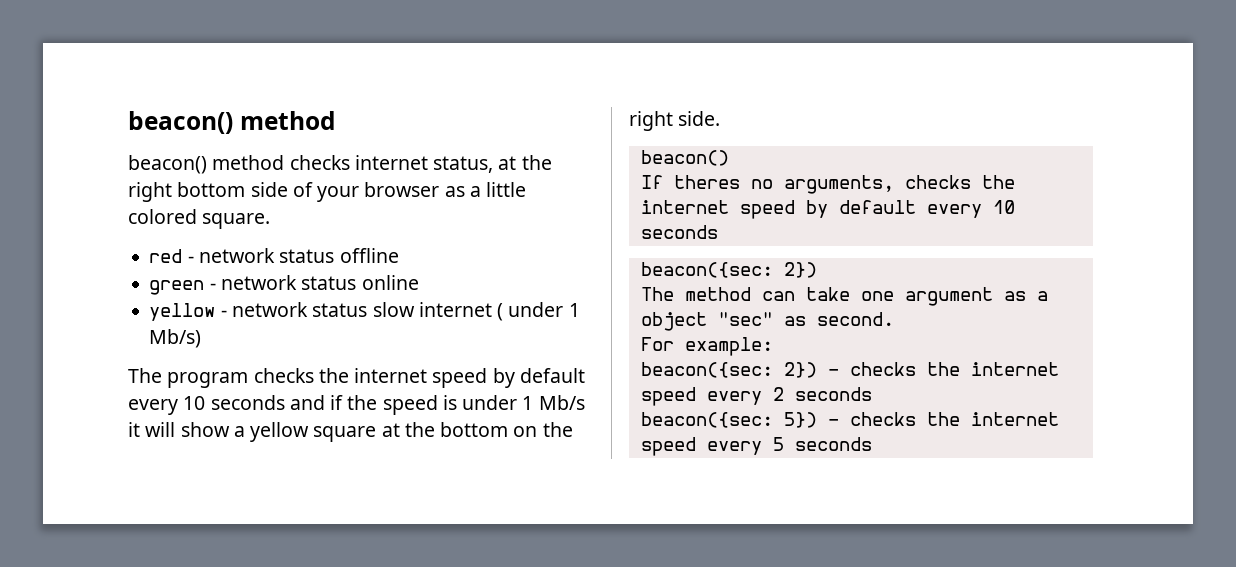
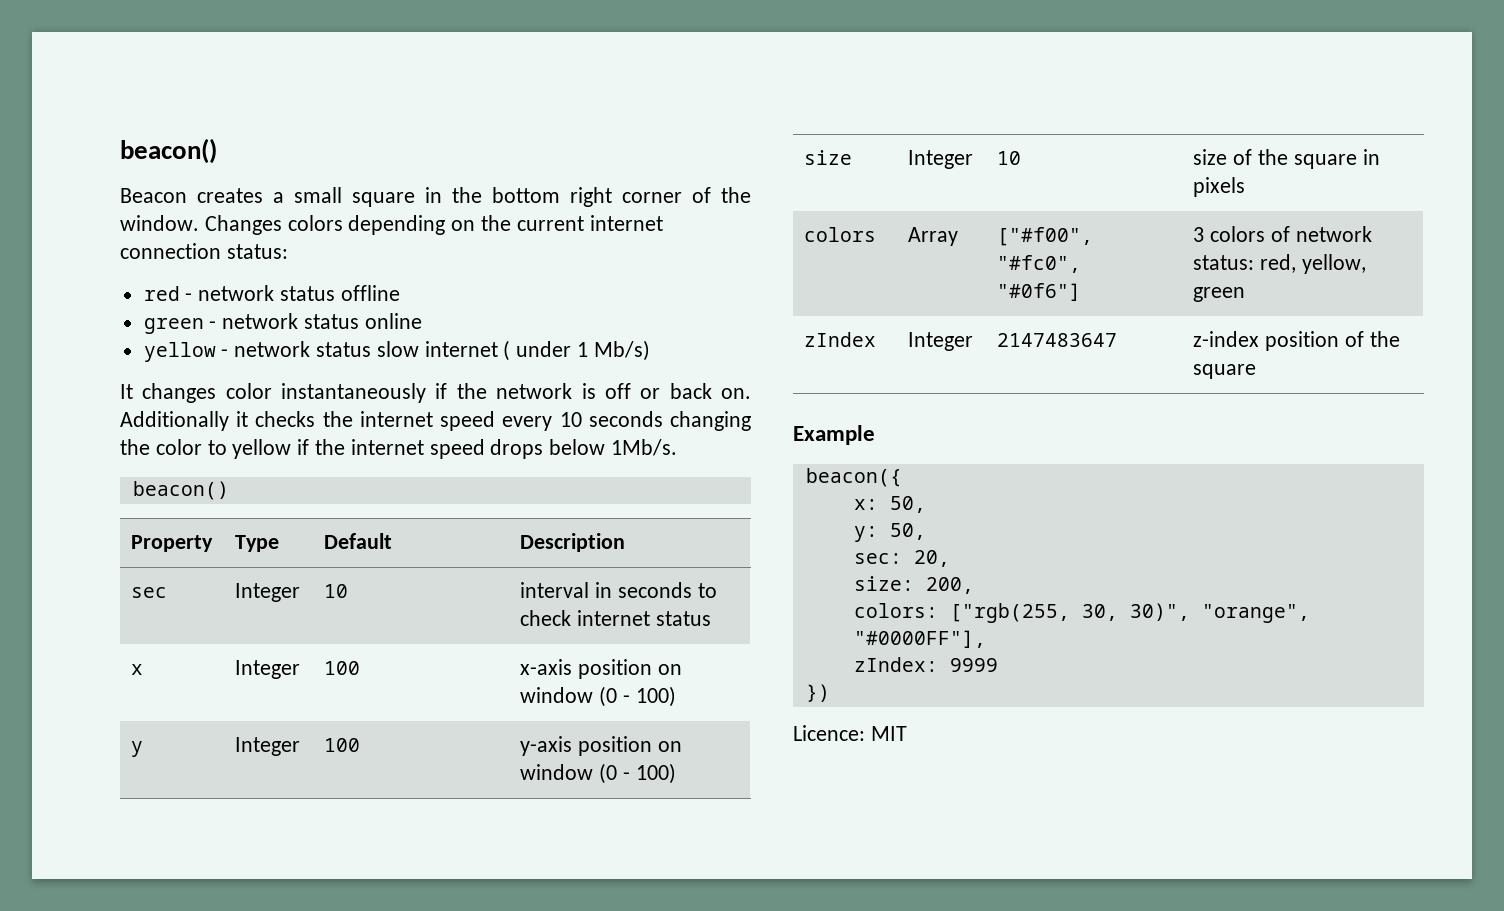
[128,111,336,134] [128,155,552,174] [128,182,527,202] [128,209,271,229] beacon() method // beacon() method checks internet status, at the right bottom side of your browser as a little colored square. -> [120,138,217,164] [120,187,751,207] [120,215,663,235] [120,243,288,259] beacon() // Beacon creates a small square in the bottom right corner of the window. Changes colors depending on the current internet connection status:
[128,368,585,388] [128,395,585,415] [128,422,573,442] [629,111,721,131] [640,150,729,166] [640,175,1015,194] [640,200,1015,219] [640,225,718,239] [640,262,817,278] [640,287,1048,306] [640,312,894,331] [640,337,773,356] [640,362,1059,378] [640,387,872,406] [640,412,1059,428] [640,437,872,456] The program checks the internet speed by default every 10 seconds and if the speed is under 1 Mb/s it will show a yellow square at the bottom on the right side. // beacon() // If theres no arguments, checks the internet speed by default every 10 seconds // beacon({sec: 2}) // The method can take one argument as a object "sec" as second. // For example: // beacon({sec: 2}) - checks the internet speed every 2 seconds // beacon({sec: 5}) - checks the internet speed every 5 seconds -> [120,383,752,403] [120,411,751,431] [120,439,678,459] [132,481,229,500] [131,535,214,552] [235,535,280,552] [324,533,393,549] [520,533,626,552] [131,587,168,598] [235,583,301,602] [324,584,349,598] [520,582,717,598] [520,610,712,626] [131,664,144,675] [235,660,301,679] [324,661,361,675] [520,659,683,679] [520,686,676,707] [131,741,144,757] [235,737,301,756] [324,738,361,752] [520,736,683,756] [520,763,676,784] [804,150,853,165] [908,150,974,169] [997,151,1022,165] [1193,149,1380,169] [1193,177,1246,197] [804,227,877,242] [908,227,959,246] [997,227,1094,246] [997,255,1082,273] [997,283,1082,301] [1193,226,1372,242] [1193,254,1367,274] [1193,287,1246,302] [804,332,877,347] [908,332,974,351] [997,333,1118,347] [1193,331,1400,351] [1193,364,1257,379] [793,425,875,445] [805,468,902,487] [853,496,926,513] [853,523,926,542] [853,550,950,567] [853,576,974,594] [853,603,1310,623] [853,630,986,648] [853,657,998,672] [805,684,830,702] [793,725,907,741] It changes color instantaneously if the network is off or back on. Additionally it checks the internet speed every 10 seconds changing the color to yellow if the internet speed drops below 1Mb/s. // beacon() // Property | Type | Default | Description // sec | Integer | 10 | interval in seconds to check internet status // x | Integer | 100 | x-axis position on window (0 - 100) // y | Integer | 100 | y-axis position on window (0 - 100) // size | Integer | 10 | size of the square in pixels // colors | Array | ["#f00", "#fc0", "#0f6"] | 3 colors of network status: red, yellow, green // zIndex | Integer | 2147483647 | z-index position of the square // Example // beacon({ // x: 50, // y: 50, // sec: 20, // size: 200, // colors: ["rgb(255, 30, 30)", "orange", "#0000FF"], // zIndex: 9999 // }) // Licence: MIT

